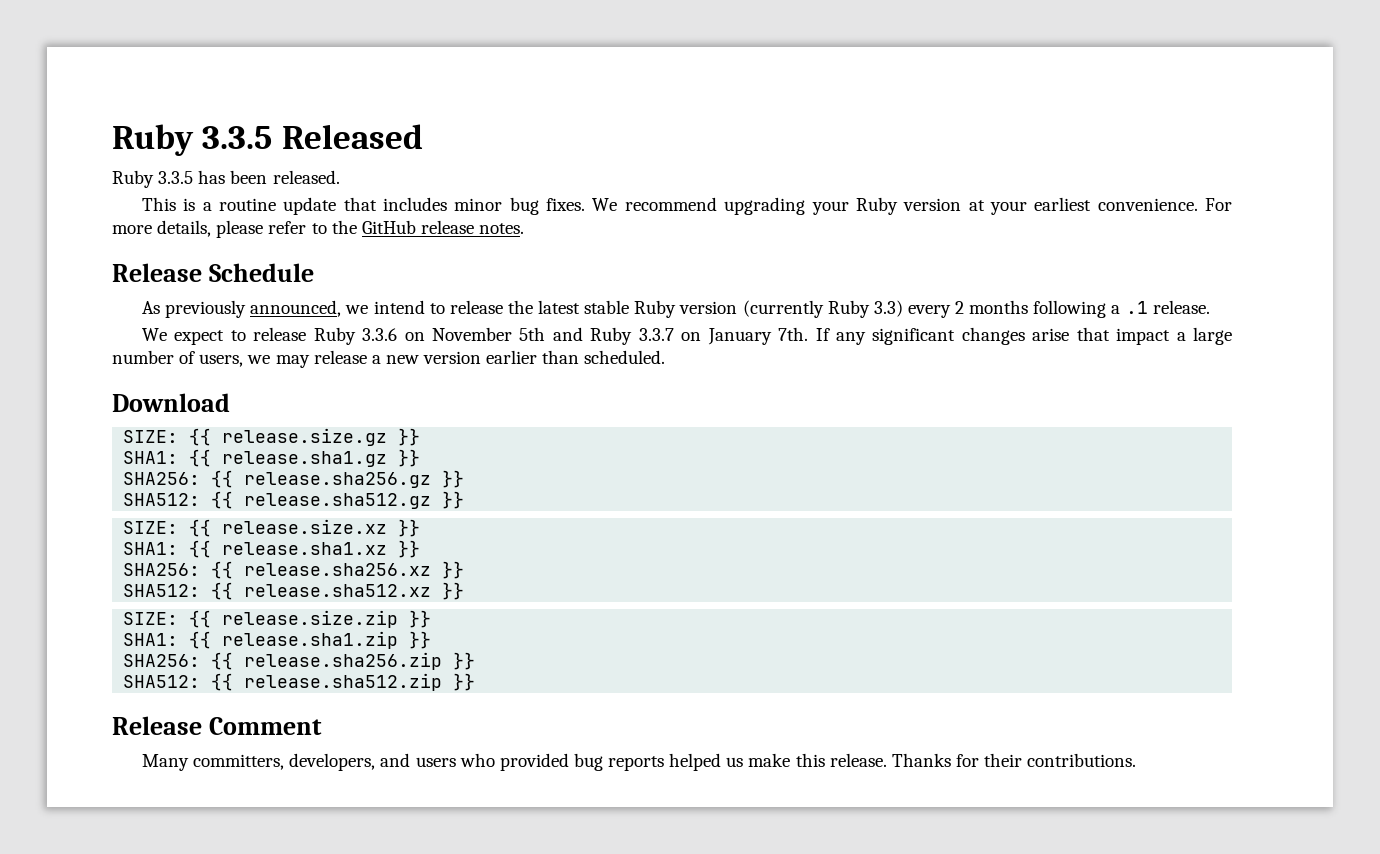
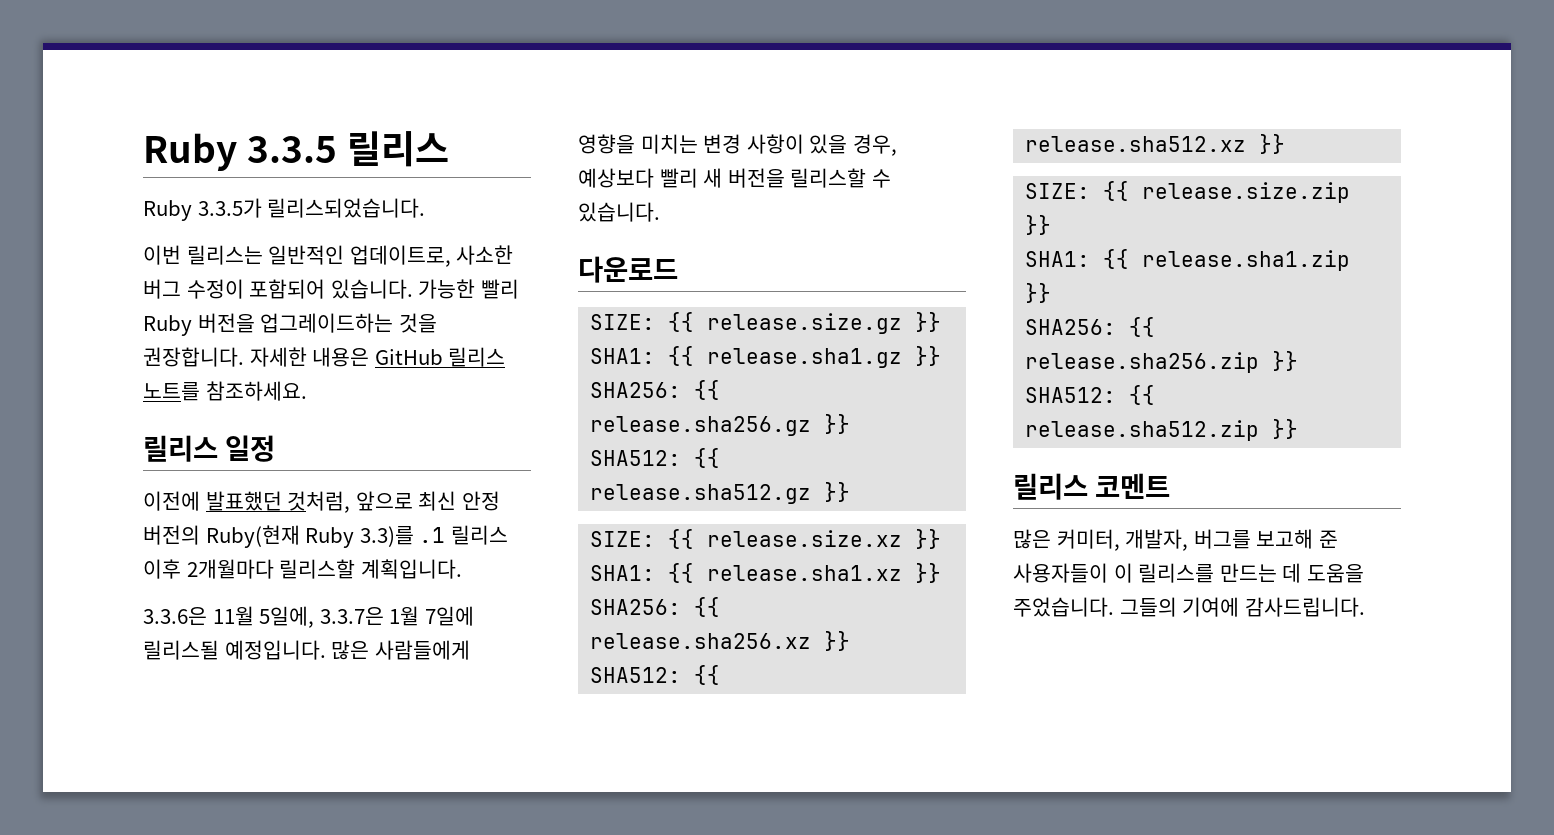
[112,124,423,156] [112,170,340,188] [141,197,1233,215] [112,220,525,238] [112,263,314,282] [141,300,1210,318] [141,327,1232,345] [112,350,666,368] [112,393,230,412] Ruby 3.3.5 Released // Ruby 3.3.5 has been released. // This is a routine update that includes minor bug fixes. We recommend upgrading your Ruby version at your earliest convenience. For more details, please refer to the GitHub release notes. // Release Schedule // As previously announced, we intend to release the latest stable Ruby version (currently Ruby 3.3) every 2 months following a .1 release. // We expect to release Ruby 3.3.6 on November 5th and Ruby 3.3.7 on January 7th. If any significant changes arise that impact a large number of users, we may release a new version earlier than scheduled. // Download -> [143,131,449,171] [143,198,426,221] [143,245,514,267] [143,279,519,299] [143,313,437,336] [143,347,506,367] [143,381,307,401] [143,435,276,462] [143,491,500,513] [143,525,508,548] [143,559,462,579] [143,606,474,628] [143,640,470,660] [578,134,897,156] [578,168,891,188] [578,202,660,222] [578,256,678,283] Ruby 3.3.5 릴리스 // Ruby 3.3.5가 릴리스되었습니다. // 이번 릴리스는 일반적인 업데이트로, 사소한 버그 수정이 포함되어 있습니다. 가능한 빨리 Ruby 버전을 업그레이드하는 것을 권장합니다. 자세한 내용은 GitHub 릴리스 노트를 참조하세요. // 릴리스 일정 // 이전에 발표했던 것처럼, 앞으로 최신 안정 버전의 Ruby(현재 Ruby 3.3)를 .1 릴리스 이후 2개월마다 릴리스할 계획입니다. // 3.3.6은 11월 5일에, 3.3.7은 1월 7일에 릴리스될 예정입니다. 많은 사람들에게 영향을 미치는 변경 사항이 있을 경우, 예상보다 빨리 새 버전을 릴리스할 수 있습니다. // 다운로드
[112,716,322,735] [141,753,1137,771] Release Comment // Many committers, developers, and users who provided bug reports helped us make this release. Thanks for their contributions. -> [1013,473,1171,500] [1013,529,1338,551] [1013,563,1364,583] [1013,597,1365,617] 릴리스 코멘트 // 많은 커미터, 개발자, 버그를 보고해 준 사용자들이 이 릴리스를 만드는 데 도움을 주었습니다. 그들의 기여에 감사드립니다.

